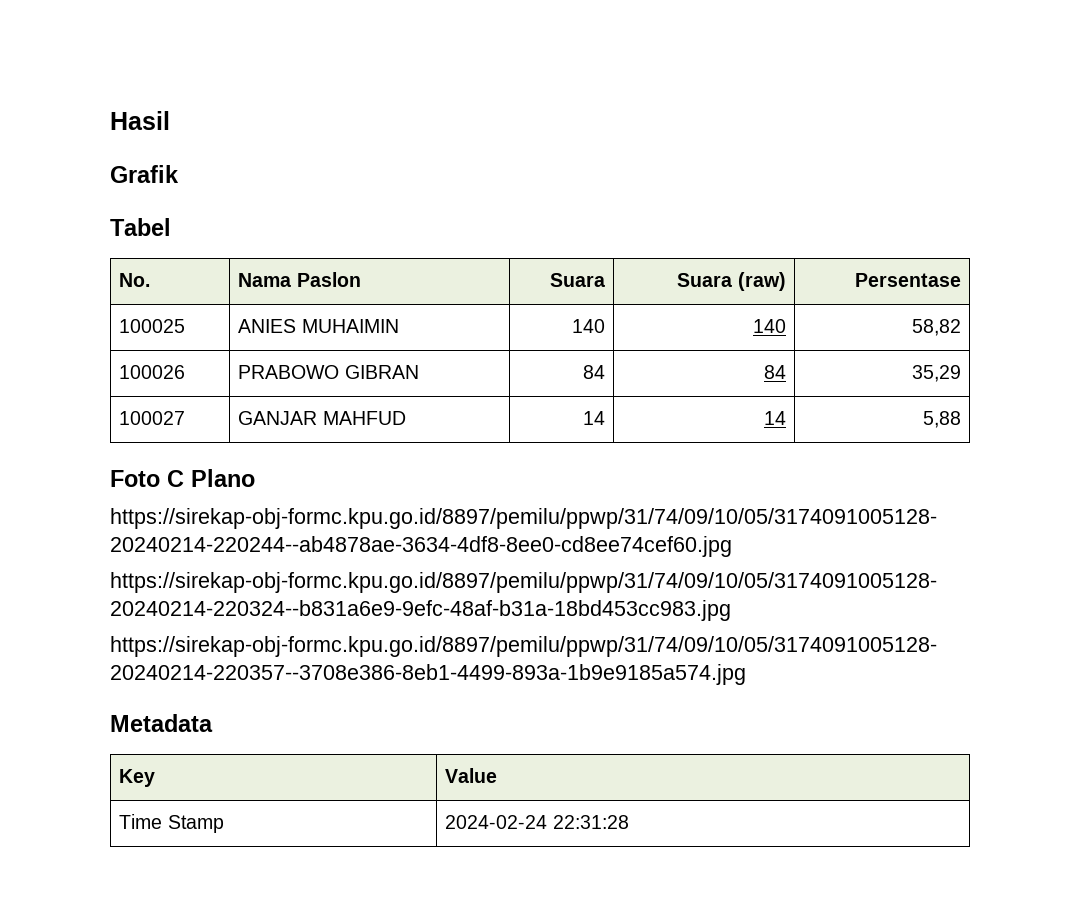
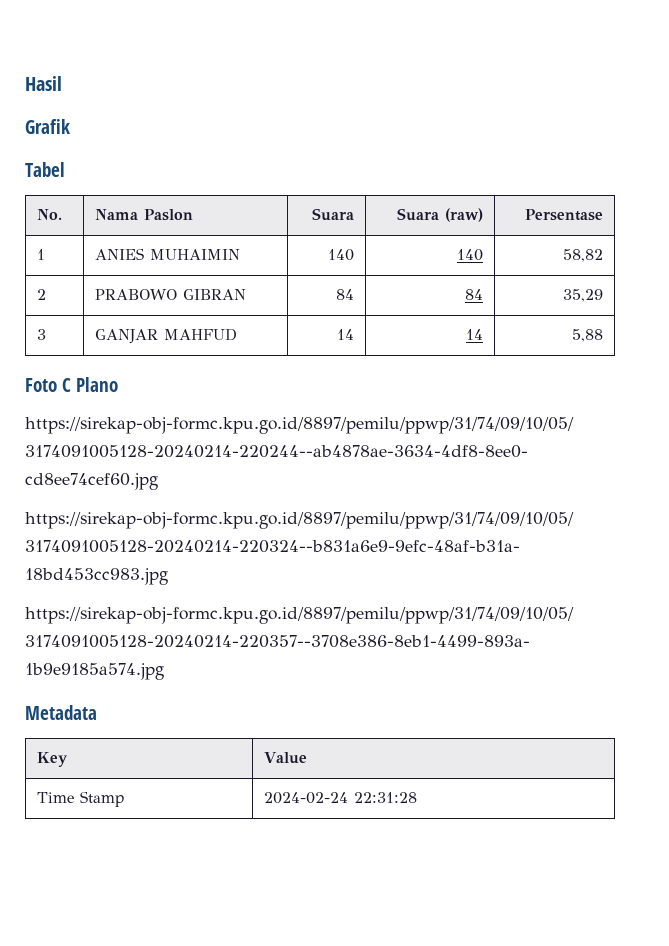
[119,319,186,333] 100025 -> [36,249,45,260] 1
[119,365,186,379] 100026 -> [36,289,46,300] 2
[119,411,186,425] 100027 -> [36,329,46,340] 3

